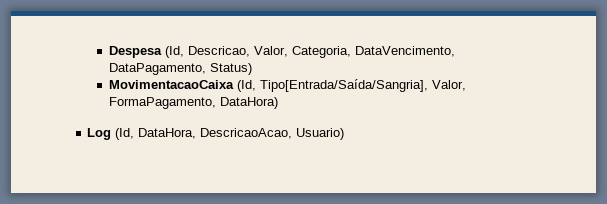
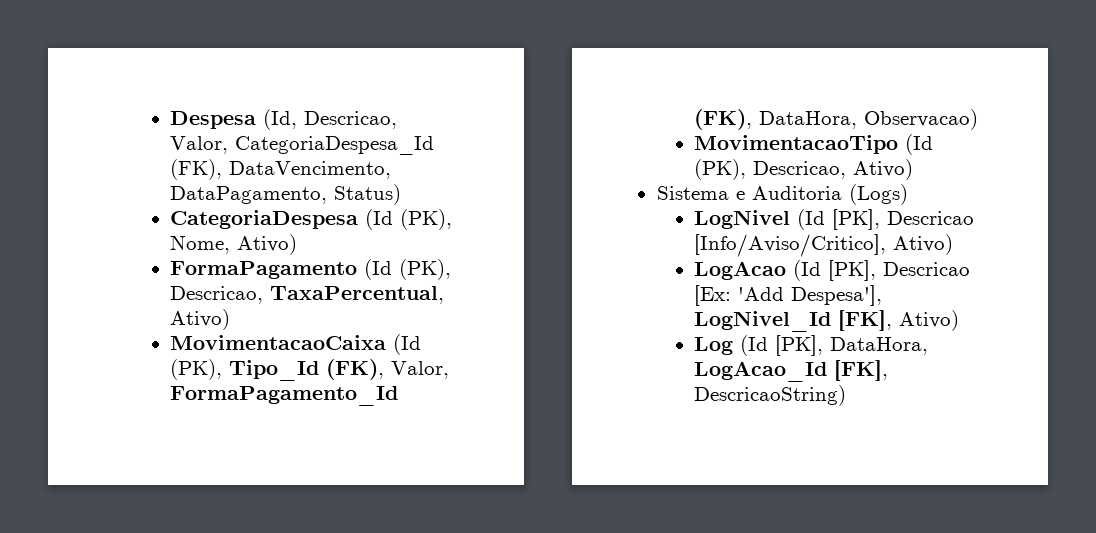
[291,46,351,58] Categoria, -> [235,136,435,155] [170,159,223,180] CategoriaDespesa_Id (FK),
[108,79,466,92] [108,97,278,109] [87,128,345,140] MovimentacaoCaixa (Id, Tipo[Entrada/Saída/Sangria], Valor, FormaPagamento, DataHora) // Log (Id, DataHora, DescricaoAcao, Usuario) -> [170,209,453,230] [170,234,298,255] [170,259,452,280] [170,286,445,304] [170,309,231,330] [170,334,422,355] [170,359,450,381] [170,386,399,406] [694,109,979,130] [694,134,934,155] [694,159,914,180] [656,184,908,205] [694,209,975,230] [694,234,954,257] [694,260,971,281] [694,285,883,306] [694,310,960,332] [694,335,929,356] [694,360,889,382] [694,385,847,406] CategoriaDespesa (Id (PK), Nome, Ativo) // FormaPagamento (Id (PK), Descricao, TaxaPercentual, Ativo) // MovimentacaoCaixa (Id (PK), Tipo_Id (FK), Valor, FormaPagamento_Id (FK), DataHora, Observacao) // MovimentacaoTipo (Id (PK), Descricao, Ativo) // Sistema e Auditoria (Logs) // LogNivel (Id [PK], Descricao [Info/Aviso/Critico], Ativo) // LogAcao (Id [PK], Descricao [Ex: 'Add Despesa'], LogNivel_Id [FK], Ativo) // Log (Id [PK], DataHora, LogAcao_Id [FK], DescricaoString)

